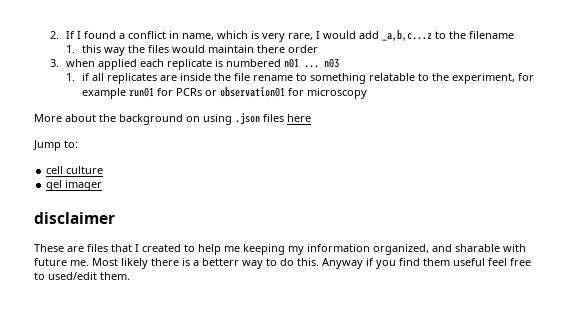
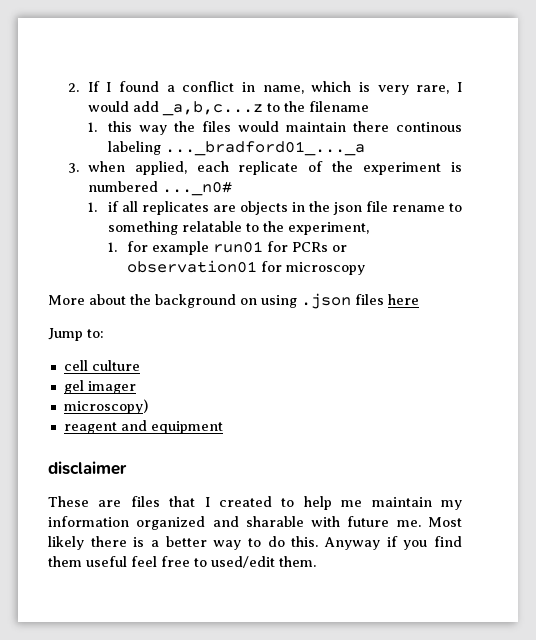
[288,45,319,53] order -> [396,122,462,132] [107,141,365,156] continous labeling ..._bradford01_..._a
[98,59,138,70] applied -> [134,161,187,175] applied,
[215,58,340,68] is numbered n01 ... n03 -> [308,161,463,175] [87,181,232,196] of the experiment is numbered ..._n0#
[180,73,232,81] inside the -> [239,201,362,215] objects in the json
(516, 78) none -> [107,242,117,252] // 1.
(103, 185) none -> [63,399,148,414] [63,420,223,434] // microscopy) // reagent and equipment
[243,244,285,255] keeping -> [371,497,432,507] maintain
[373,244,429,255] organized, -> [136,516,206,530] organized
[202,258,239,266] betterr -> [165,536,207,547] better

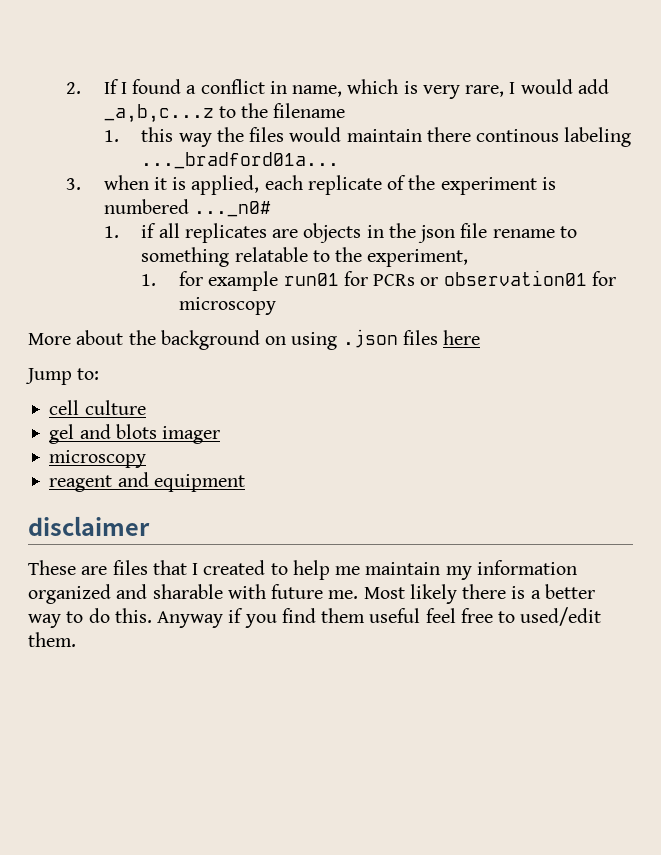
[164,141,365,156] ..._bradford01_..._a -> [141,152,340,169] ..._bradford01a...
(125, 166) none -> [153,177,187,190] it is
(84, 387) none -> [79,424,157,439] and blots
[63,399,148,414] microscopy) -> [49,450,147,468] microscopy

